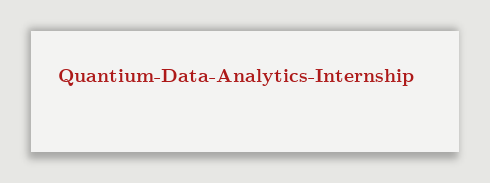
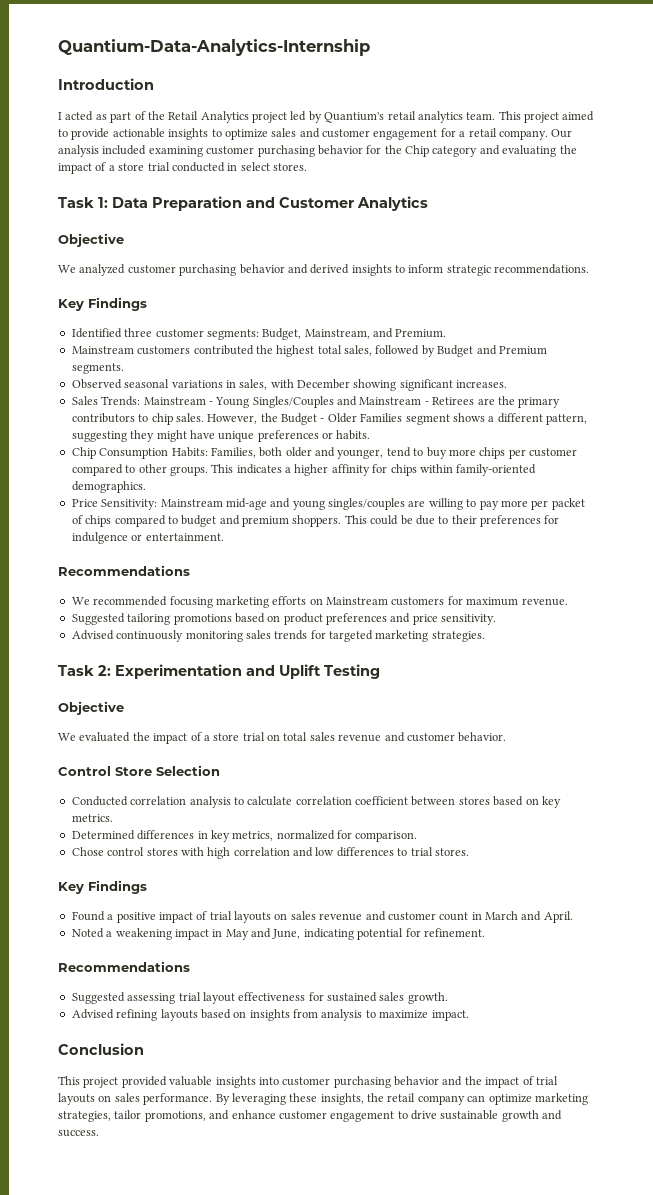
(414, 77) none -> [58,78,154,90] [58,111,595,123] [58,128,573,140] [58,145,577,157] [58,162,307,174] [58,196,428,211] [58,233,124,247] [58,264,590,276] [58,297,147,311] [71,328,447,340] [71,345,547,357] [71,363,124,374] [71,379,508,391] [71,396,561,408] [71,413,587,425] [71,430,371,442] [71,447,577,459] [71,464,537,476] [71,481,146,493] [71,498,585,510] [71,515,560,527] [71,532,224,544] [58,565,190,576] [71,596,568,608] [71,613,497,625] [71,630,485,642] [58,664,380,679] [58,701,124,715] [58,732,507,744] [58,765,220,776] [71,796,561,808] [71,814,113,822] [71,830,418,842] [71,847,469,859] [58,880,147,894] [71,911,573,923] [71,928,485,940] [58,961,190,972] [71,992,448,1004] [71,1009,469,1021] [58,1043,144,1055] [58,1076,558,1088] [58,1093,588,1105] [58,1110,563,1122] [58,1130,99,1137] // Introduction // I acted as part of the Retail Analytics project led by Quantium's retail analytics team. This project aimed to provide actionable insights to optimize sales and customer engagement for a retail company. Our analysis included examining customer purchasing behavior for the Chip category and evaluating the impact of a store trial conducted in select stores. // Task 1: Data Preparation and Customer Analytics // Objective // We analyzed customer purchasing behavior and derived insights to inform strategic recommendations. // Key Findings // Identified three customer segments: Budget, Mainstream, and Premium. // Mainstream customers contributed the highest total sales, followed by Budget and Premium segments. // Observed seasonal variations in sales, with December showing significant increases. // Sales Trends: Mainstream - Young Singles/Couples and Mainstream - Retirees are the primary contributors to chip sales. However, the Budget - Older Families segment shows a different pattern, suggesting they might have unique preferences or habits. // Chip Consumption Habits: Families, both older and younger, tend to buy more chips per customer compared to other groups. This indicates a higher affinity for chips within family-oriented demographics. // Price Sensitivity: Mainstream mid-age and young singles/couples are willing to pay more per packet of chips compared to budget and premium shoppers. This could be due to their preferences for indulgence or entertainment. // Recommendations // We recommended focusing marketing efforts on Mainstream customers for maximum revenue. // Suggested tailoring promotions based on product preferences and price sensitivity. // Advised continuously monitoring sales trends for targeted marketing strategies. // Task 2: Experimentation and Uplift Testing // Objective // We evaluated the impact of a store trial on total sales revenue and customer behavior. // Control Store Selection // Conducted correlation analysis to calculate correlation coefficient between stores based on key metrics. // Determined differences in key metrics, normalized for comparison. // Chose control stores with high correlation and low differences to trial stores. // Key Findings // Found a positive impact of trial layouts on sales revenue and customer count in March and April. // Noted a weakening impact in May and June, indicating potential for refinement. // Recommendations // Suggested assessing trial layout effectiveness for sustained sales growth. // Advised refining layouts based on insights from analysis to maximize impact. // Conclusion // This project provided valuable insights into customer purchasing behavior and the impact of trial layouts on sales performance. By leveraging these insights, the retail company can optimize marketing strategies, tailor promotions, and enhance customer engagement to drive sustainable growth and success.

